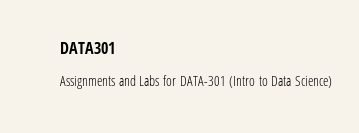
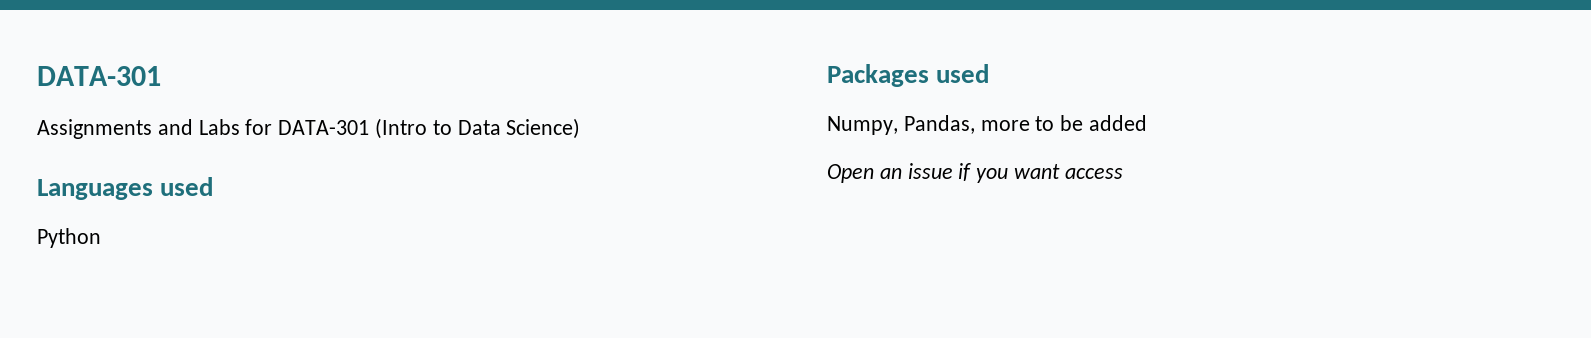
[60,42,115,54] DATA301 -> [37,66,161,86] DATA-301
(333, 82) none -> [37,177,214,200] [37,228,101,248] [827,64,990,87] [827,115,1148,135] [827,163,1123,183] // Languages used // Python // Packages used // Numpy, Pandas, more to be added // Open an issue if you want access

